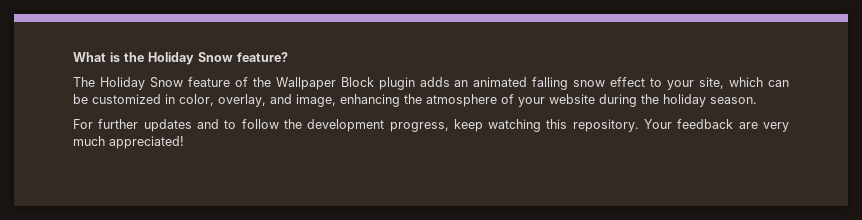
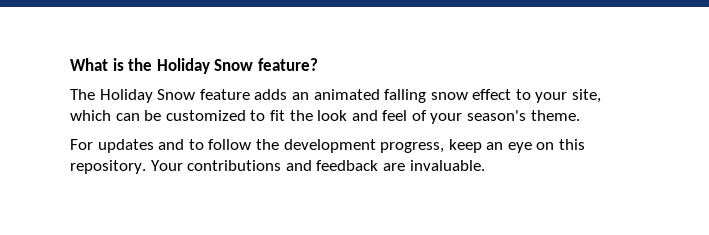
[234,77,415,90] of the Wallpaper Block plugin -> (250, 94) none
[165,94,757,107] in color, overlay, and image, enhancing the atmosphere of your website during the holiday season. -> [250,110,580,124] to fit the look and feel of your season's theme.
[98,119,139,129] further -> (93, 144) none
[488,119,789,132] [73,136,184,149] watching this repository. Your feedback are very much appreciated! -> [486,139,586,153] [70,160,485,174] an eye on this repository. Your contributions and feedback are invaluable.

